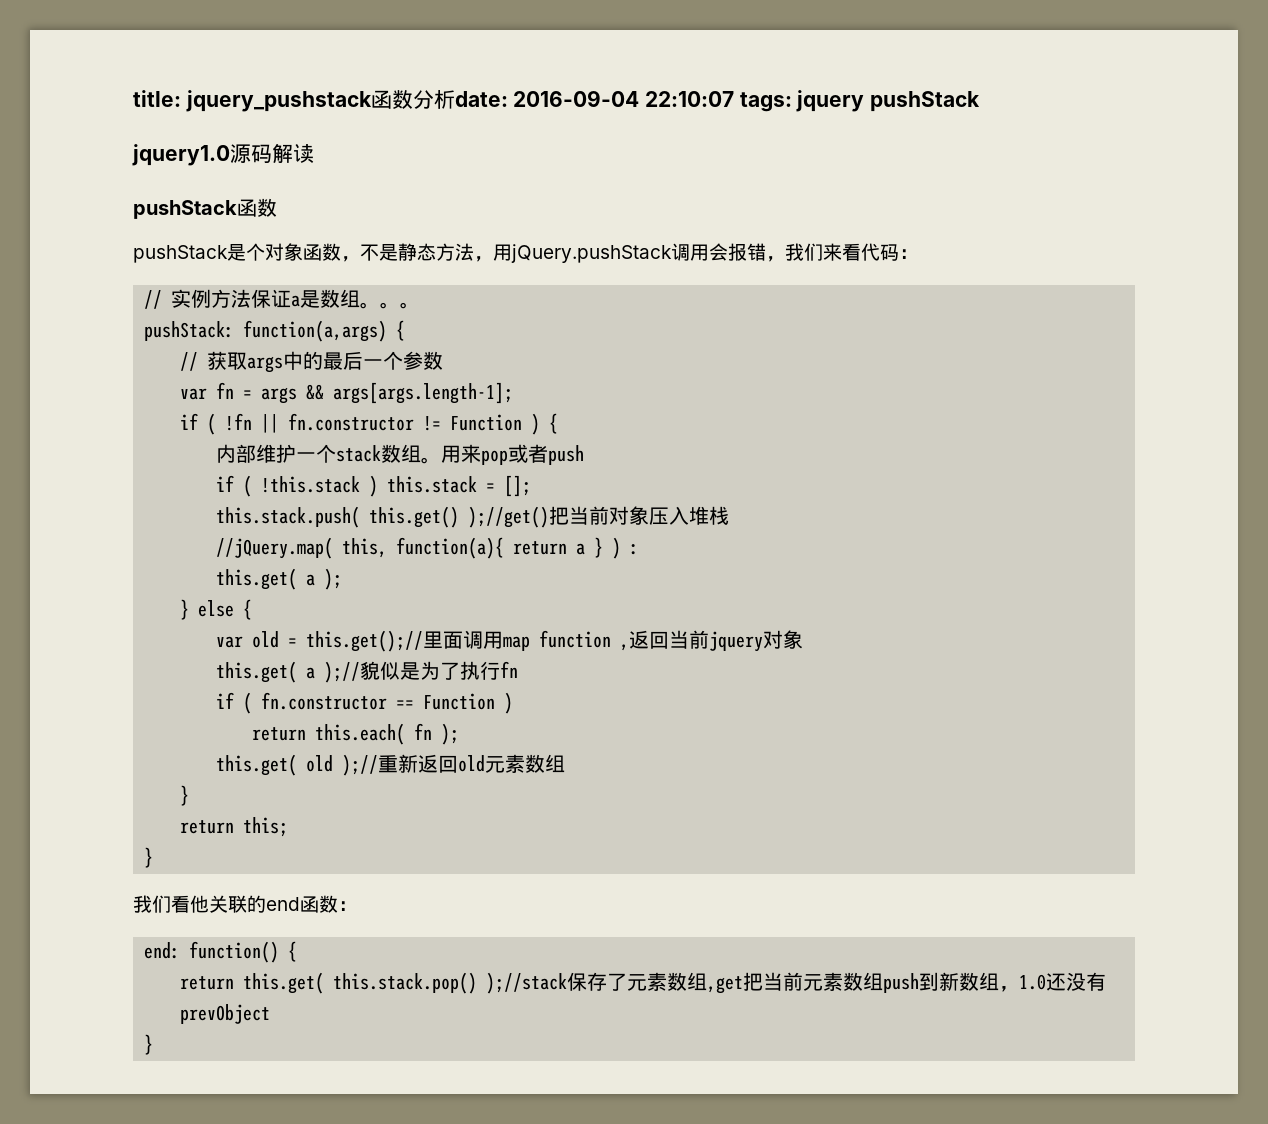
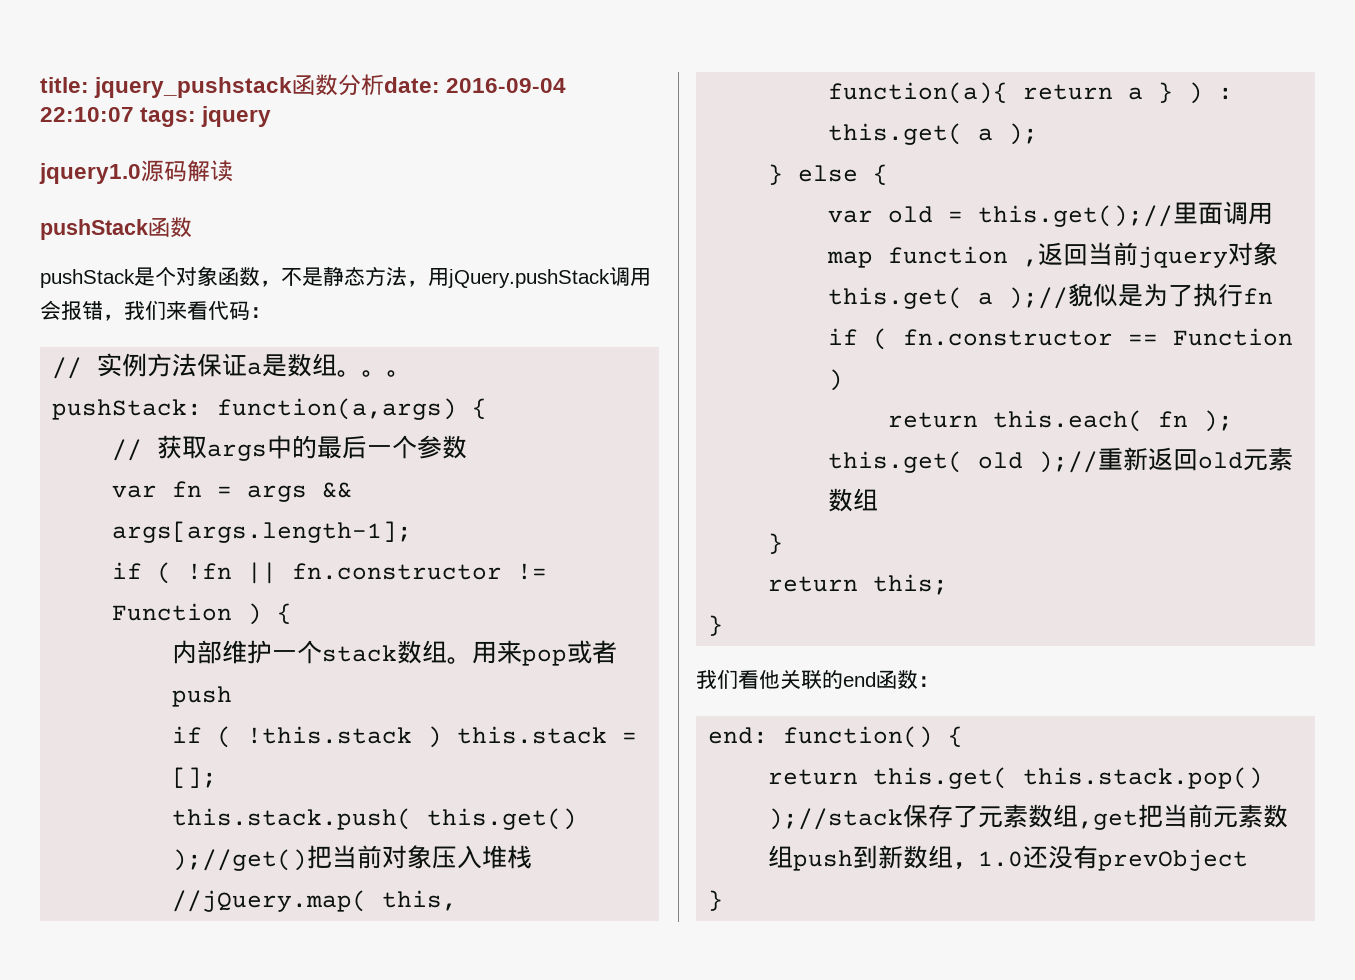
[870,91,981,112] pushStack -> (272, 116) none

